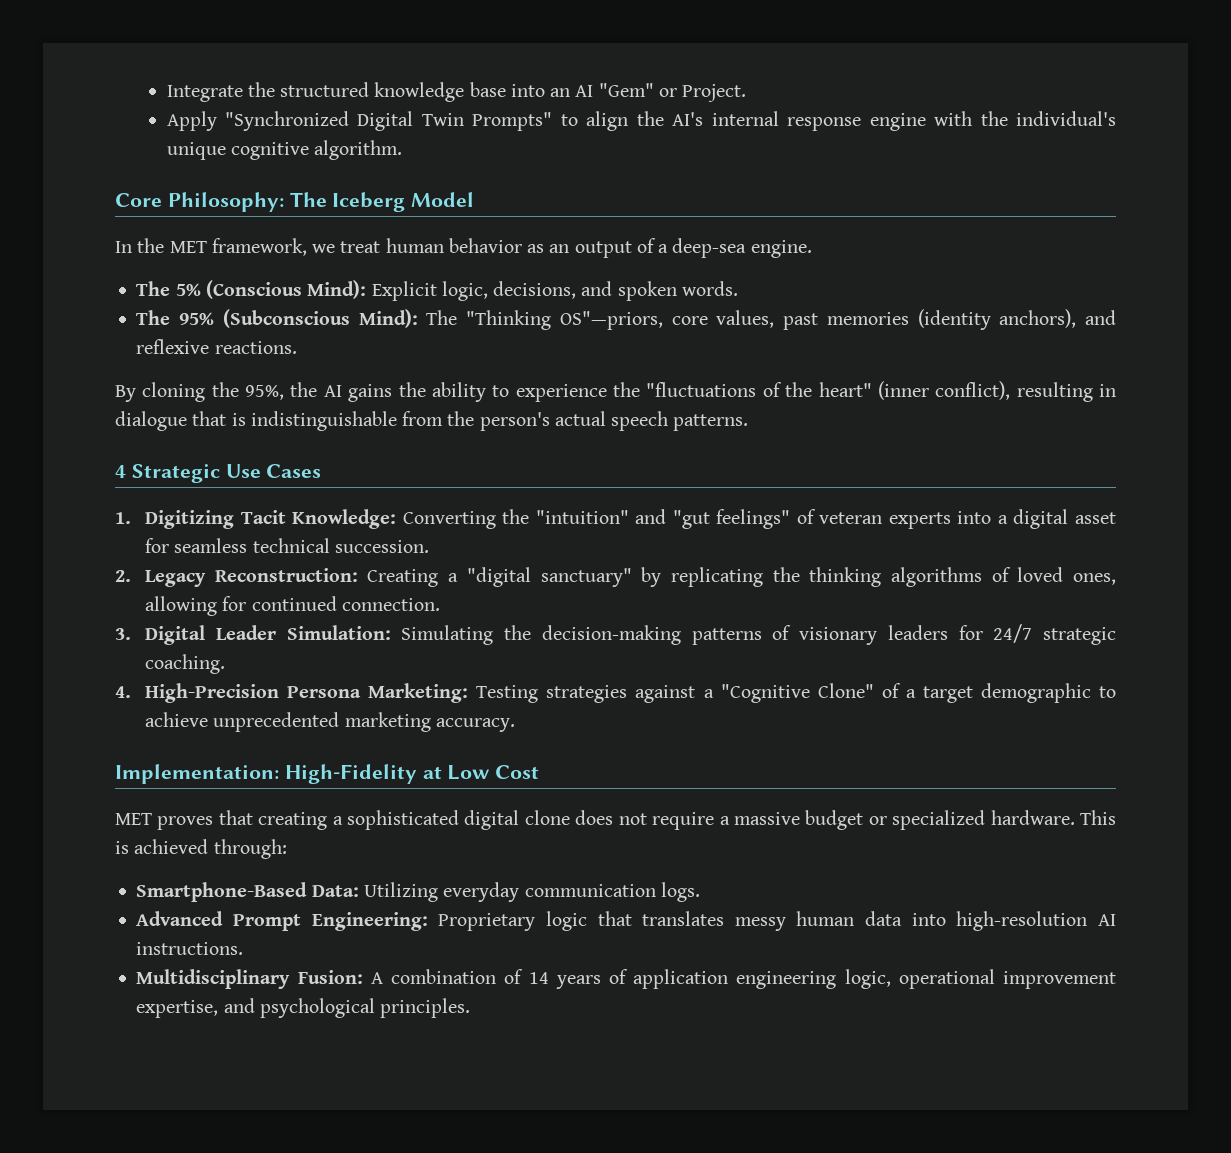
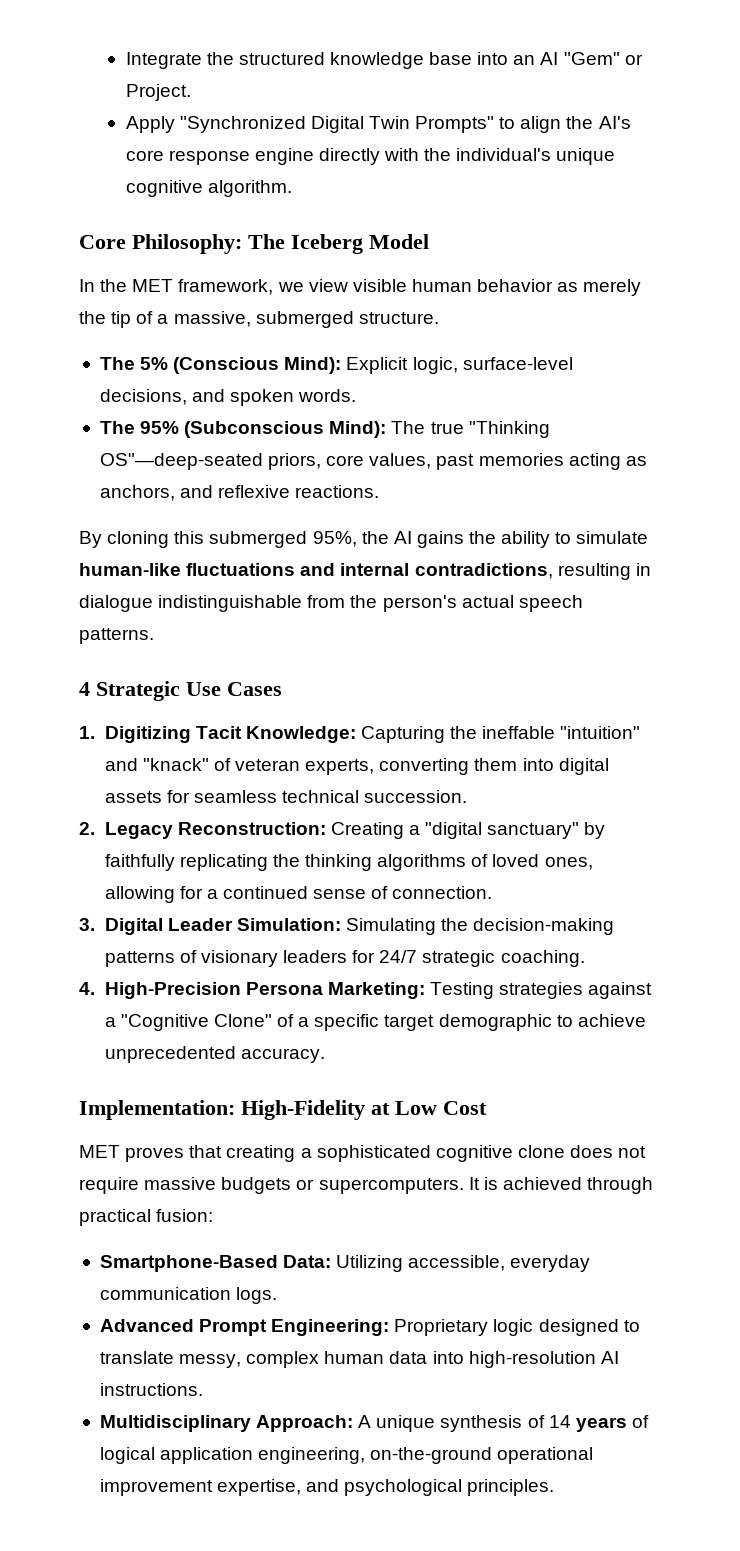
[711,111,779,126] internal -> [125,150,164,161] core
(926, 122) none -> [318,148,380,165] directly
[340,241,381,253] treat -> [308,279,407,292] view visible
[549,238,812,258] an output of a deep-sea engine. -> [583,279,642,296] [79,311,439,328] merely the tip of a massive, submerged structure.
(488, 291) none -> [462,357,573,370] surface-level
[466,310,663,330] "Thinking OS"—priors, -> [430,421,550,438] [99,453,322,470] true "Thinking OS"—deep-seated priors,
[917,309,1077,330] (identity anchors), -> [568,453,647,470] [99,485,175,501] acting as anchors,
[211,382,239,397] the -> [174,531,308,548] this submerged
[515,381,1011,402] experience the "fluctuations of the heart" (inner conflict), -> [576,531,649,544] [79,563,553,579] simulate human-like fluctuations and internal contradictions,
[192,411,246,426] that is -> (153, 603) none
[402,509,1116,529] Converting the "intuition" and "gut feelings" of veteran experts into a digital asset -> [361,726,641,743] [104,758,609,775] [104,791,162,803] Capturing the ineffable "intuition" and "knack" of veteran experts, converting them into digital assets
(662, 577) none -> [104,854,175,871] faithfully
[251,596,337,611] continued -> [206,886,389,899] a continued sense of
(916, 693) none -> [314,1014,380,1031] specific
[344,712,431,732] marketing -> (236, 1054) none
[464,810,520,830] digital -> [435,1145,513,1162] cognitive
[719,810,1116,830] [115,839,287,859] a massive budget or specialized hardware. This is achieved through: -> [144,1177,654,1194] [79,1209,214,1226] massive budgets or supercomputers. It is achieved through practical fusion:
(438, 892) none -> [408,1255,506,1271] accessible,
[597,911,786,931] that translates messy -> [538,1319,640,1336] [99,1351,320,1368] designed to translate messy, complex
[297,969,891,989] Fusion: A combination of 14 years of application engineering logic, -> [256,1415,649,1432] [99,1447,493,1464] Approach: A unique synthesis of 14 years of logical application engineering, on-the-ground

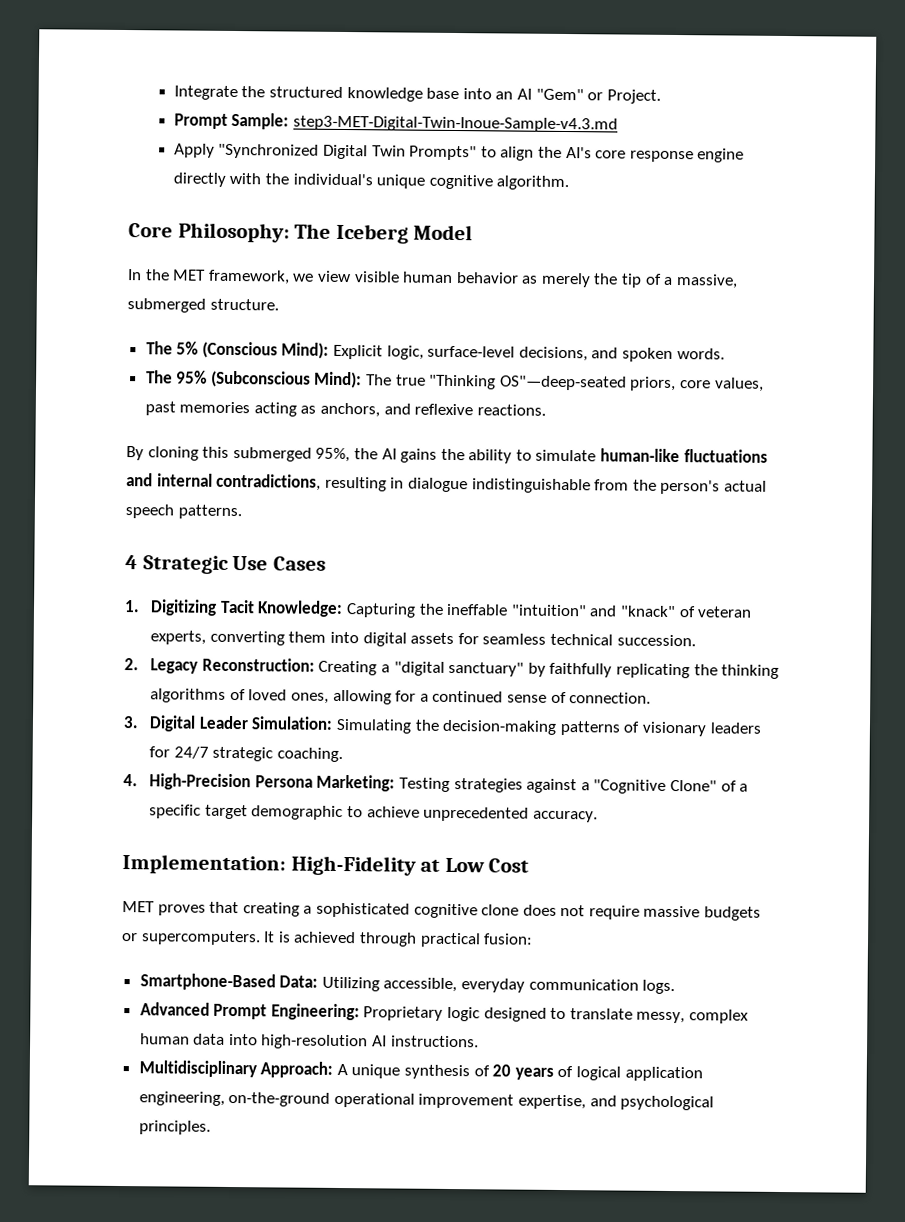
(191, 92) none -> [173,112,619,133] // Prompt Sample: step3-MET-Digital-Twin-Inoue-Sample-v4.3.md
[548,1415,571,1428] 14 -> [492,1064,512,1077] 20

